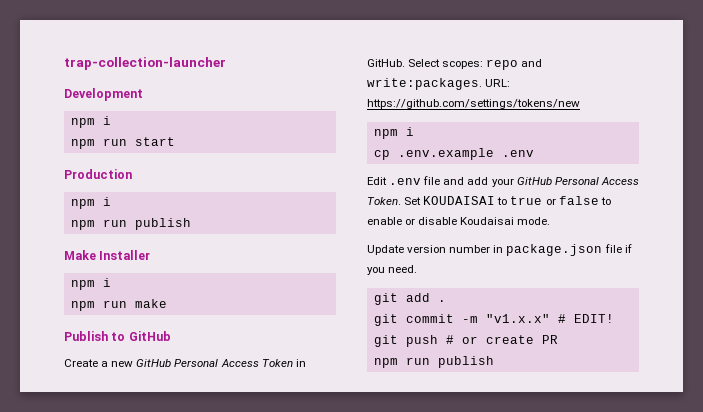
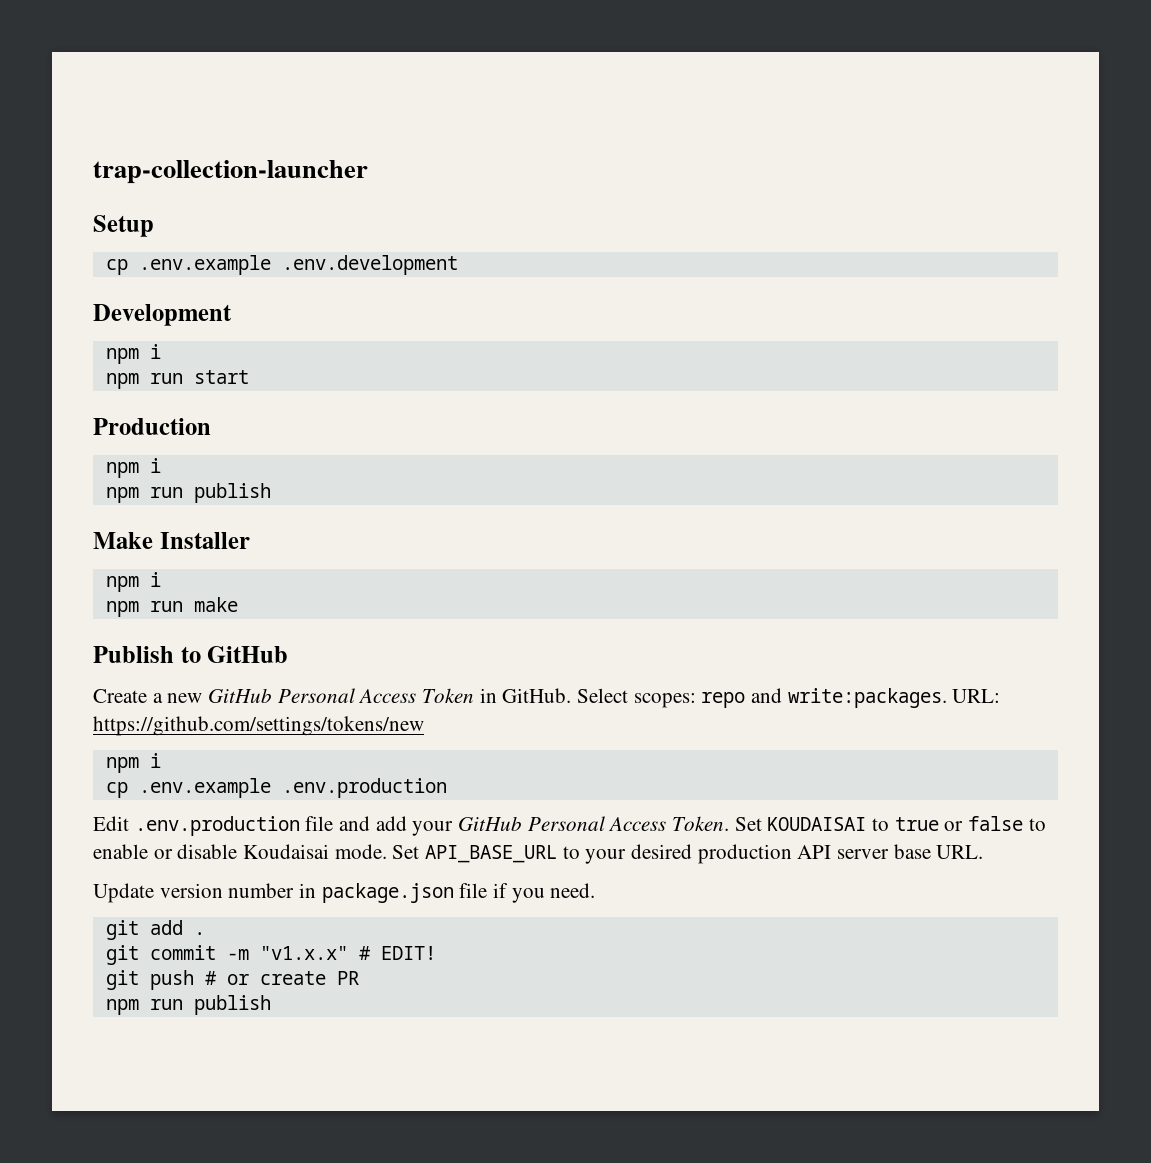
(226, 63) none -> [93,215,154,237] [105,255,458,275] // Setup // cp .env.example .env.development
[501,150,534,157] .env -> [281,778,447,798] .env.production
[389,178,422,185] .env -> [134,816,300,836] .env.production
(551, 221) none -> [392,844,984,864] Set API_BASE_URL to your desired production API server base URL.

